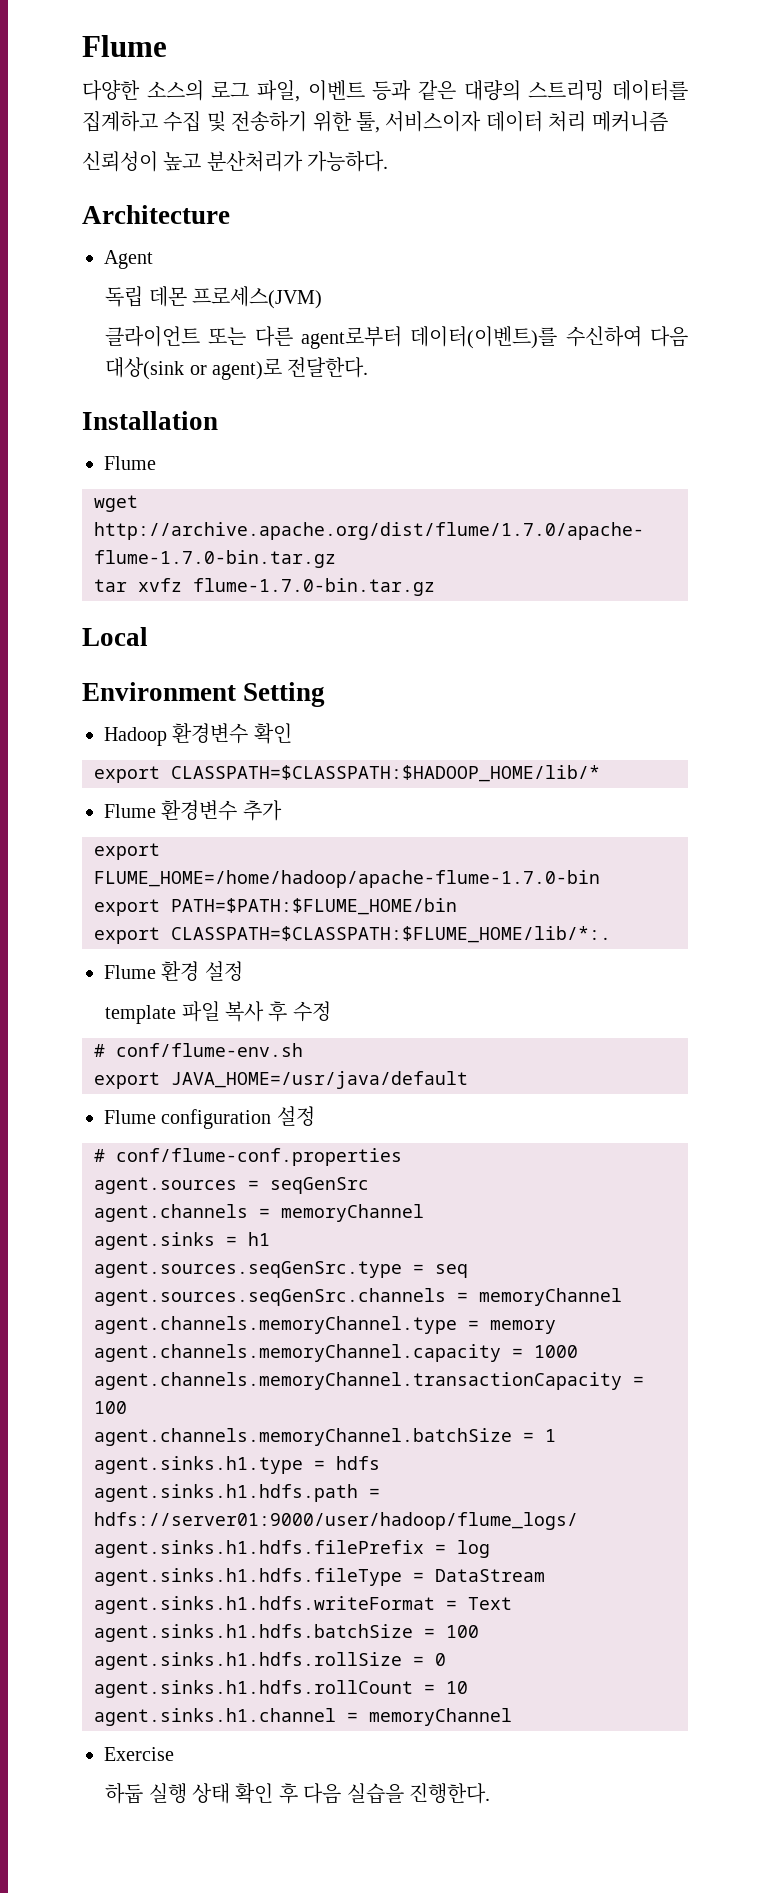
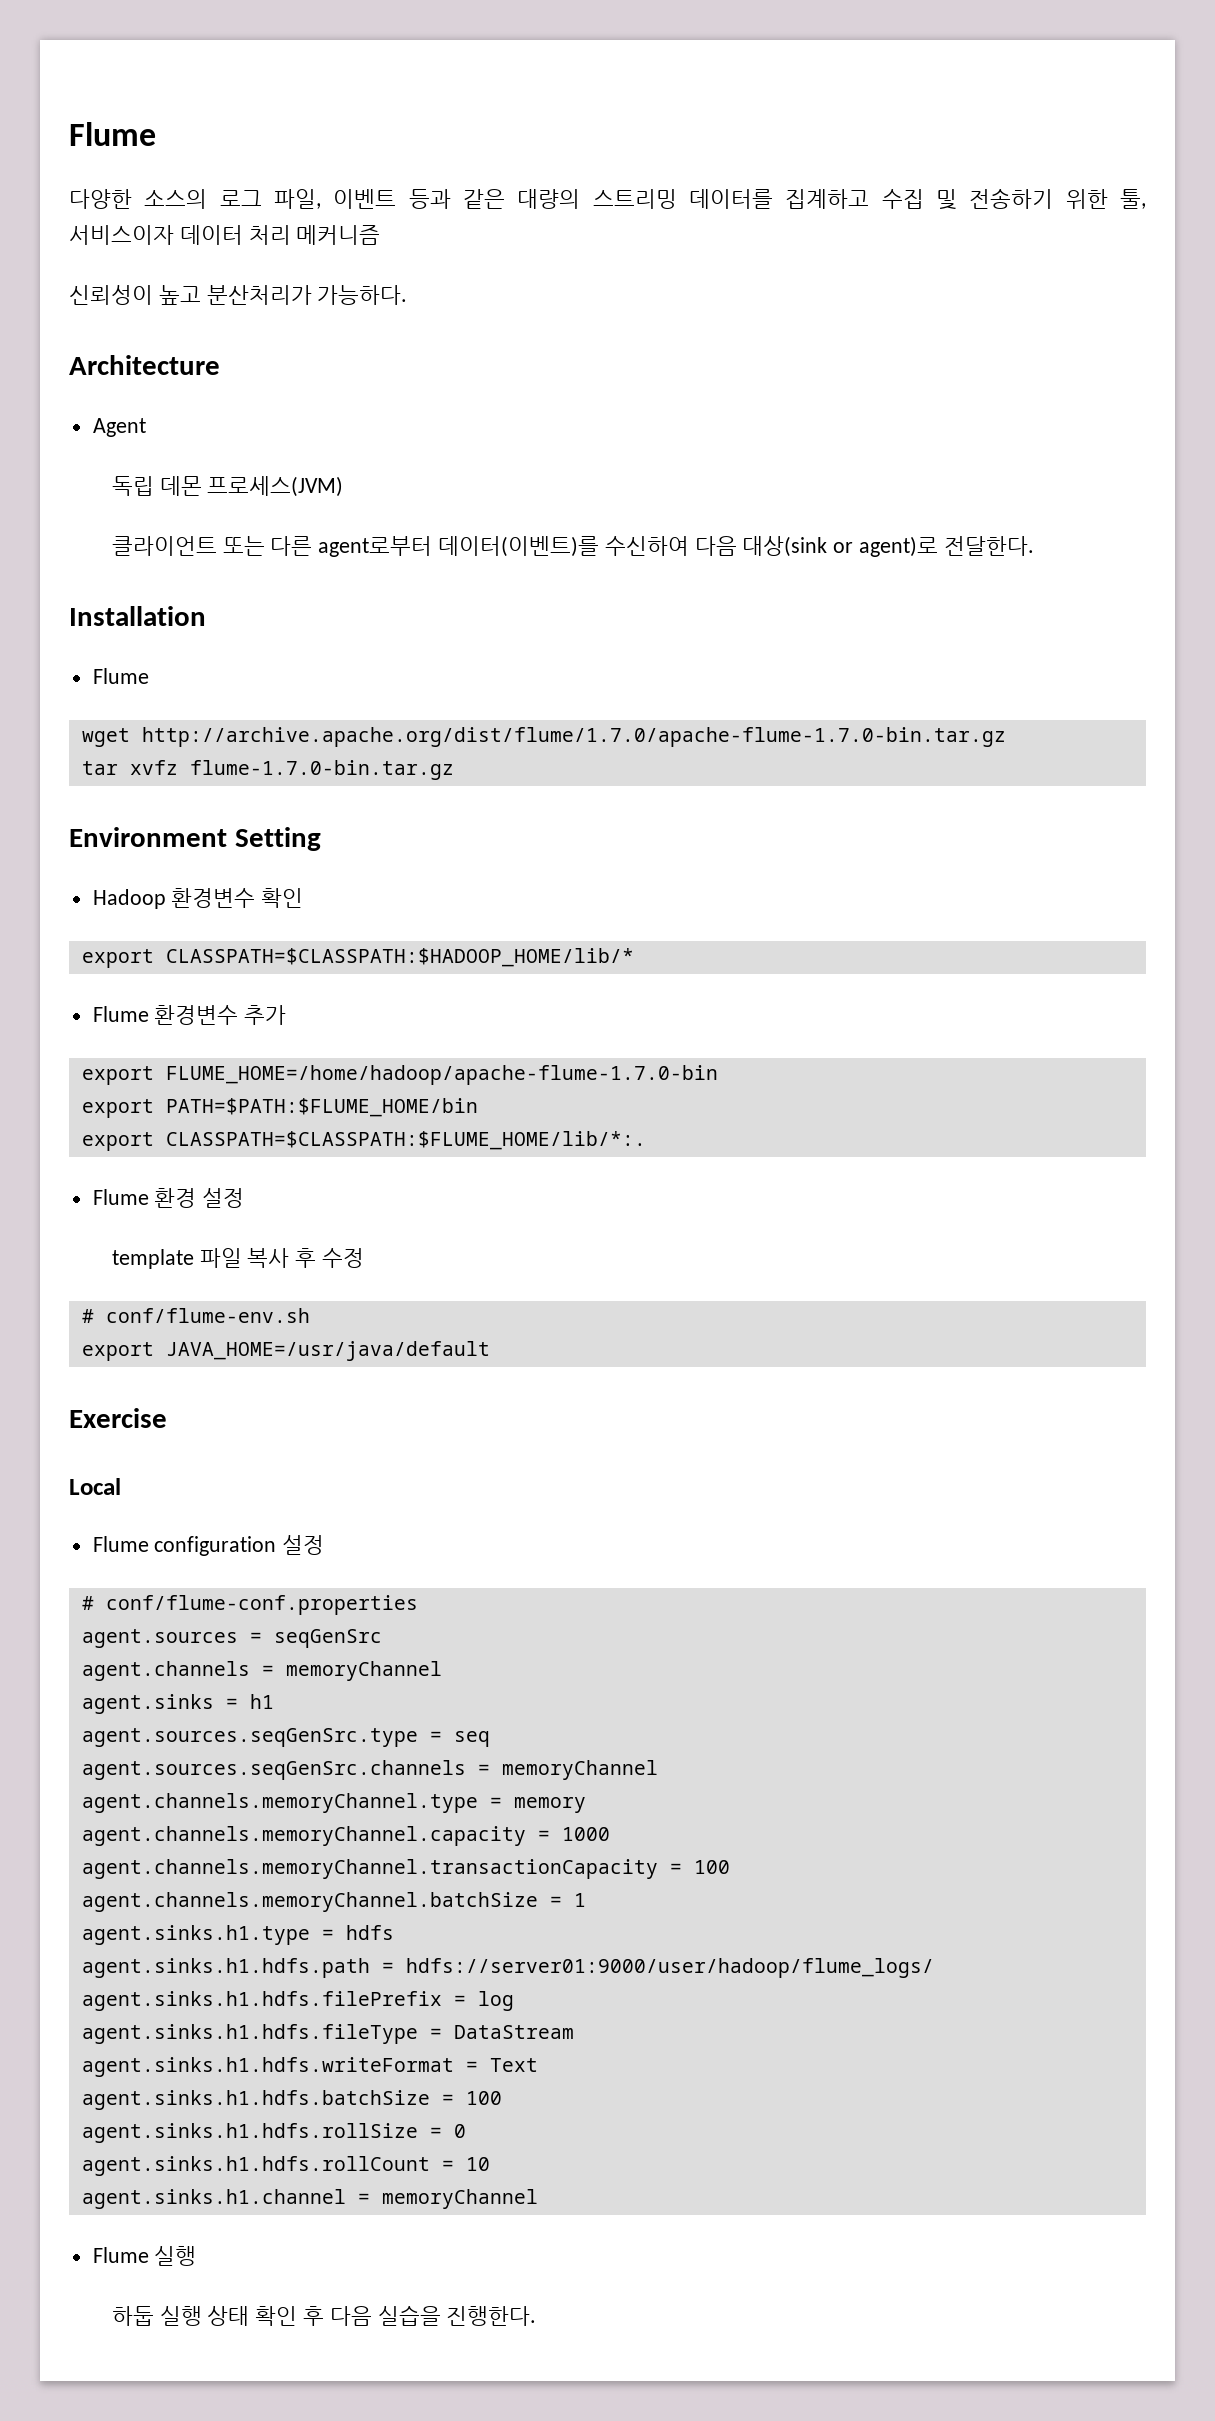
[82,627,148,646] // Local -> (454, 770) none
(468, 1080) none -> [69,1408,167,1428] [69,1478,121,1495] // Exercise // Local
[104,1747,174,1761] Exercise -> [92,2246,197,2266] Flume 실행

